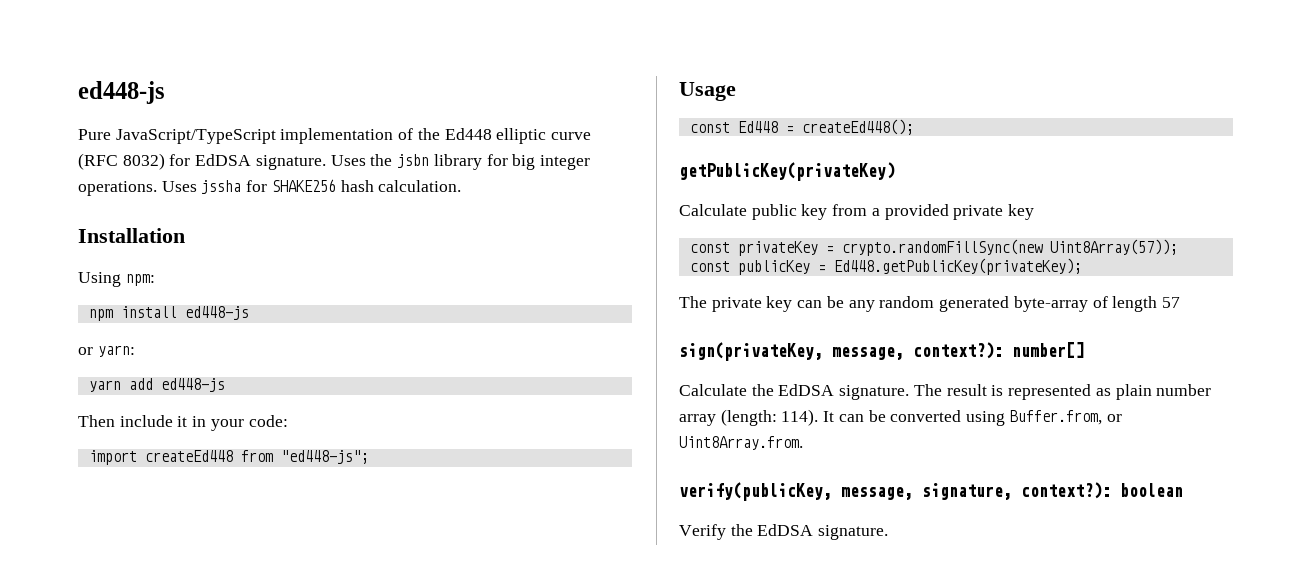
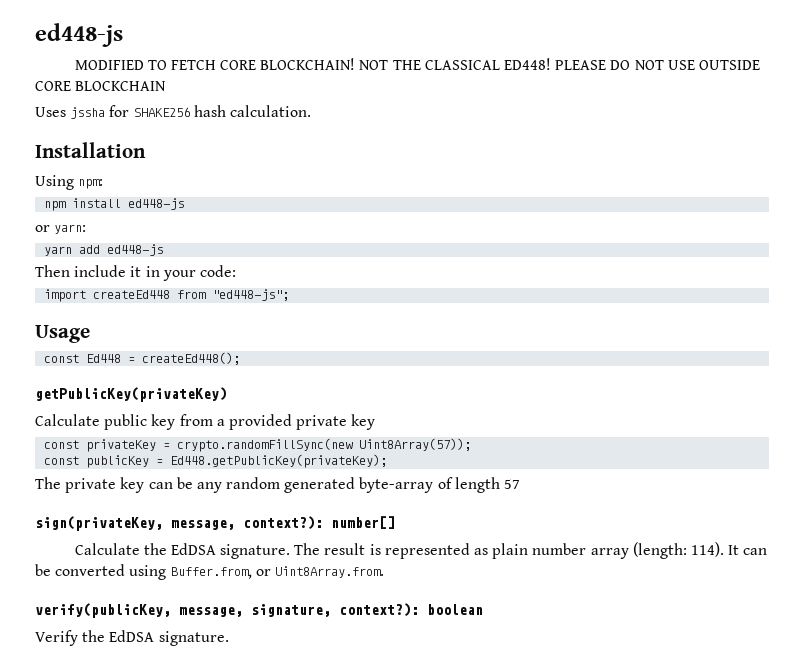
[78,81,165,104] [78,128,592,144] [78,153,590,170] [78,181,157,196] ed448-js // Pure JavaScript/TypeScript implementation of the Ed448 elliptic curve (RFC 8032) for EdDSA signature. Uses the jsbn library for big integer operations. -> [35,23,123,47] [74,58,760,70] [35,81,167,91] ed448-js // MODIFIED TO FETCH CORE BLOCKCHAIN! NOT THE CLASSICAL ED448! PLEASE DO NOT USE OUTSIDE CORE BLOCKCHAIN //

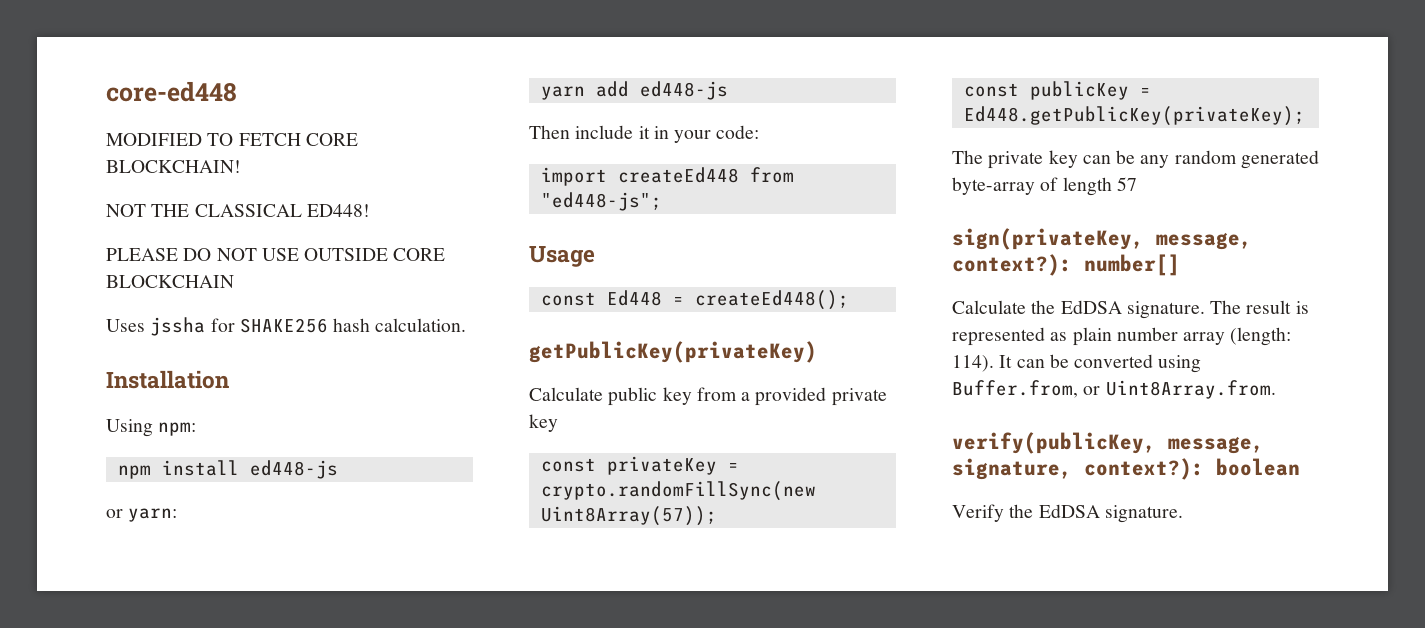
[35,23,123,47] ed448-js -> [106,81,237,102] core-ed448
(356, 64) none -> (241, 166) //
(552, 64) none -> (370, 210) //

